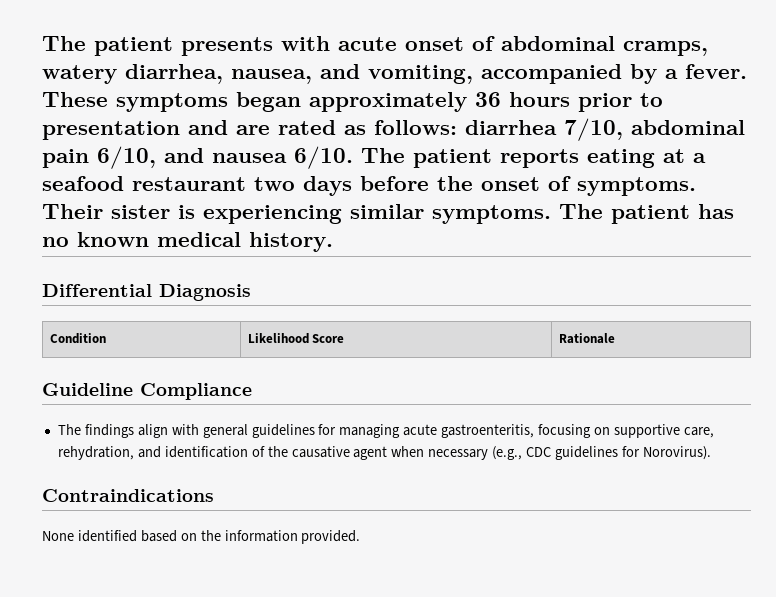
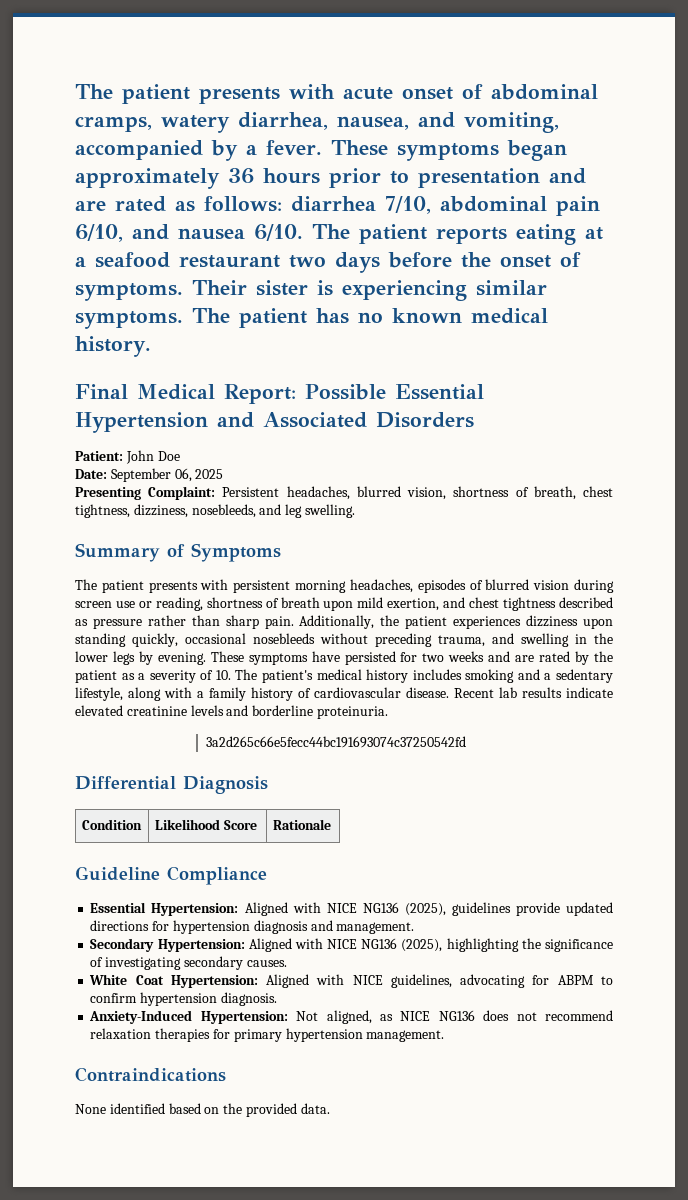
(333, 242) none -> [75,384,484,404] [75,412,474,433] [75,450,180,464] [75,468,224,482] [75,486,613,500] [75,504,355,518] [75,543,281,562] [75,579,614,593] [75,597,613,611] [75,615,613,629] [75,633,613,647] [75,651,613,665] [75,669,613,683] [75,687,613,701] [75,705,388,719] [206,736,467,748] // Final Medical Report: Possible Essential Hypertension and Associated Disorders // Patient: John Doe // Date: September 06, 2025 // Presenting Complaint: Persistent headaches, blurred vision, shortness of breath, chest tightness, dizziness, nosebleeds, and leg swelling. // Summary of Symptoms // The patient presents with persistent morning headaches, episodes of blurred vision during screen use or reading, shortness of breath upon mild exertion, and chest tightness described as pressure rather than sharp pain. Additionally, the patient experiences dizziness upon standing quickly, occasional nosebleeds without preceding trauma, and swelling in the lower legs by evening. These symptoms have persisted for two weeks and are rated by the patient as a severity of 10. The patient's medical history includes smoking and a sedentary lifestyle, along with a family history of cardiovascular disease. Recent lab results indicate elevated creatinine levels and borderline proteinuria. // 3a2d265c66e5fecc44bc191693074c37250542fd
[57,424,714,438] [57,446,711,460] The findings align with general guidelines for managing acute gastroenteritis, focusing on supportive care, rehydration, and identification of the causative agent when necessary (e.g., CDC guidelines for Norovirus). -> [90,902,613,916] [90,920,415,934] [90,938,614,952] [90,956,287,970] [89,974,613,988] [90,992,277,1006] [89,1010,613,1024] [90,1028,445,1042] Essential Hypertension: Aligned with NICE NG136 (2025), guidelines provide updated directions for hypertension diagnosis and management. // Secondary Hypertension: Aligned with NICE NG136 (2025), highlighting the significance of investigating secondary causes. // White Coat Hypertension: Aligned with NICE guidelines, advocating for ABPM to confirm hypertension diagnosis. // Anxiety-Induced Hypertension: Not aligned, as NICE NG136 does not recommend relaxation therapies for primary hypertension management.
[224,530,361,544] information provided. -> [245,1103,330,1117] provided data.

